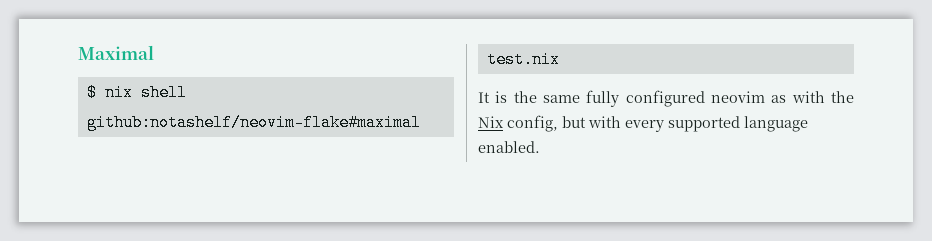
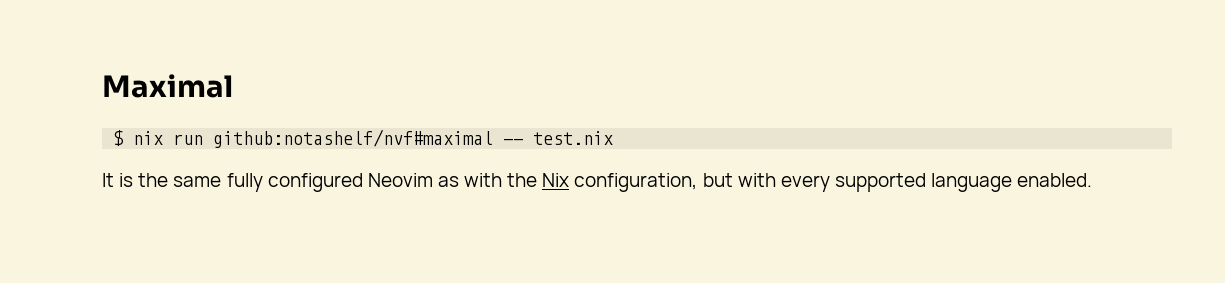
[140,84,187,101] [86,114,421,131] shell github:notashelf/neovim-flake#maximal -> [173,129,524,148] run github:notashelf/nvf#maximal --
[711,91,765,103] neovim -> [367,173,433,187] Neovim
[507,115,558,132] config, -> [574,173,698,192] configuration,

